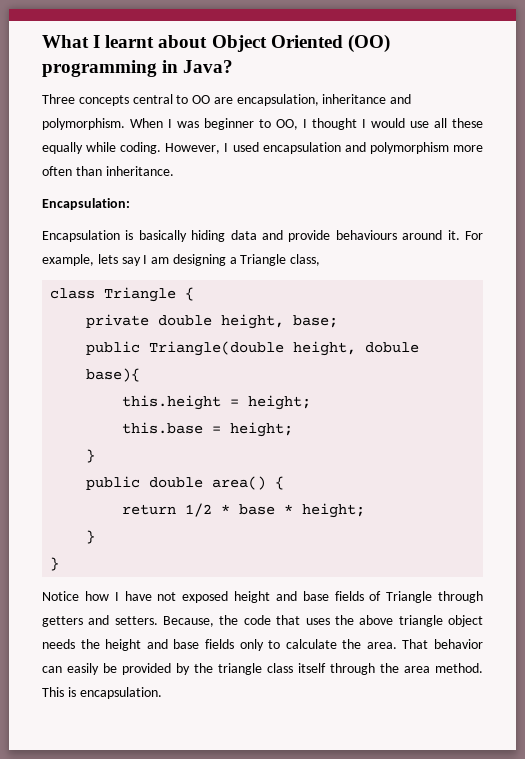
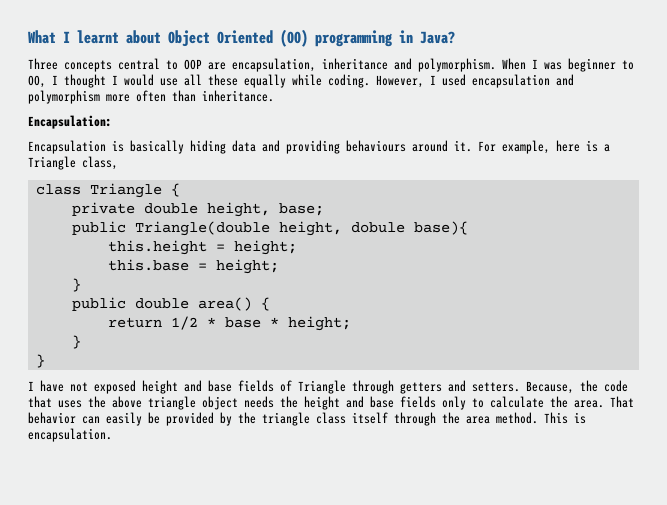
[192,95,211,104] OO -> [184,59,202,70] OOP
[288,230,331,242] provide -> [286,140,340,154] providing
[97,254,226,266] lets say I am designing -> [556,140,598,152] here is
[42,591,109,601] Notice how -> (45, 361) none

